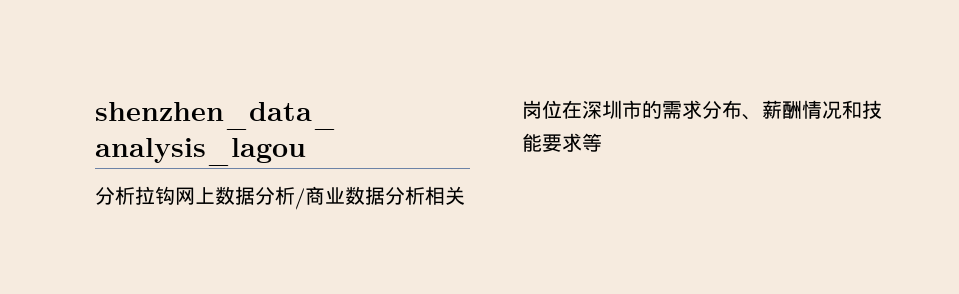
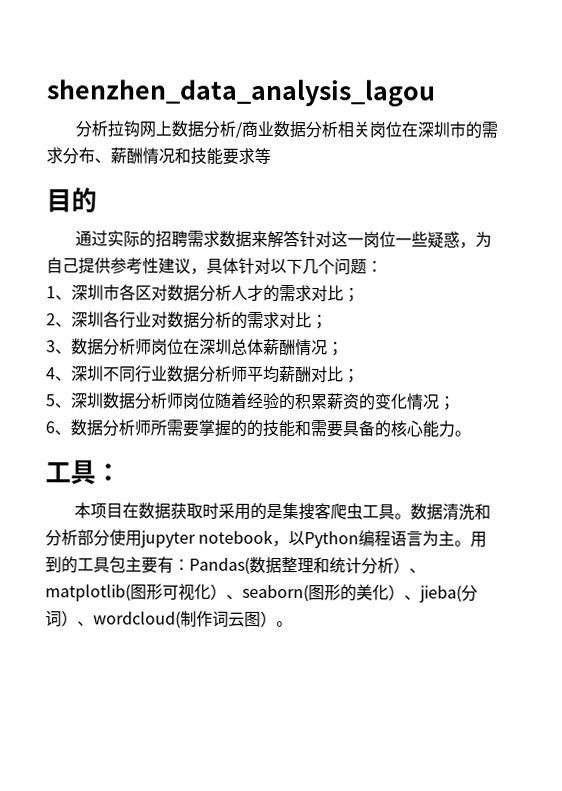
(602, 142) none -> [46,187,97,213] [74,230,492,249] [46,257,383,276] [46,284,360,303] [46,311,328,330] [46,338,344,357] [46,365,360,384] [45,392,456,411] [45,419,471,438] [45,460,121,485] [73,502,491,521] [45,529,488,549] [45,556,426,575] [45,583,478,603] [45,610,293,629] // 目的 // 通过实际的招聘需求数据来解答针对这一岗位一些疑惑，为自己提供参考性建议，具体针对以下几个问题： // 1、深圳市各区对数据分析人才的需求对比； // 2、深圳各行业对数据分析的需求对比； // 3、数据分析师岗位在深圳总体薪酬情况； // 4、深圳不同行业数据分析师平均薪酬对比； // 5、深圳数据分析师岗位随着经验的积累薪资的变化情况； // 6、数据分析师所需要掌握的的技能和需要具备的核心能力。 // 工具： // 本项目在数据获取时采用的是集搜客爬虫工具。数据清洗和分析部分使用jupyter notebook，以Python编程语言为主。用到的工具包主要有：Pandas(数据整理和统计分析）、matplotlib(图形可视化）、seaborn(图形的美化）、jieba(分词）、wordcloud(制作词云图）。

